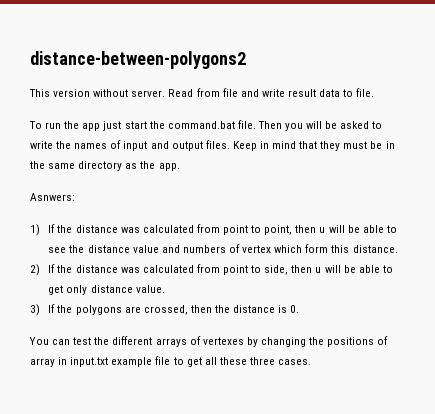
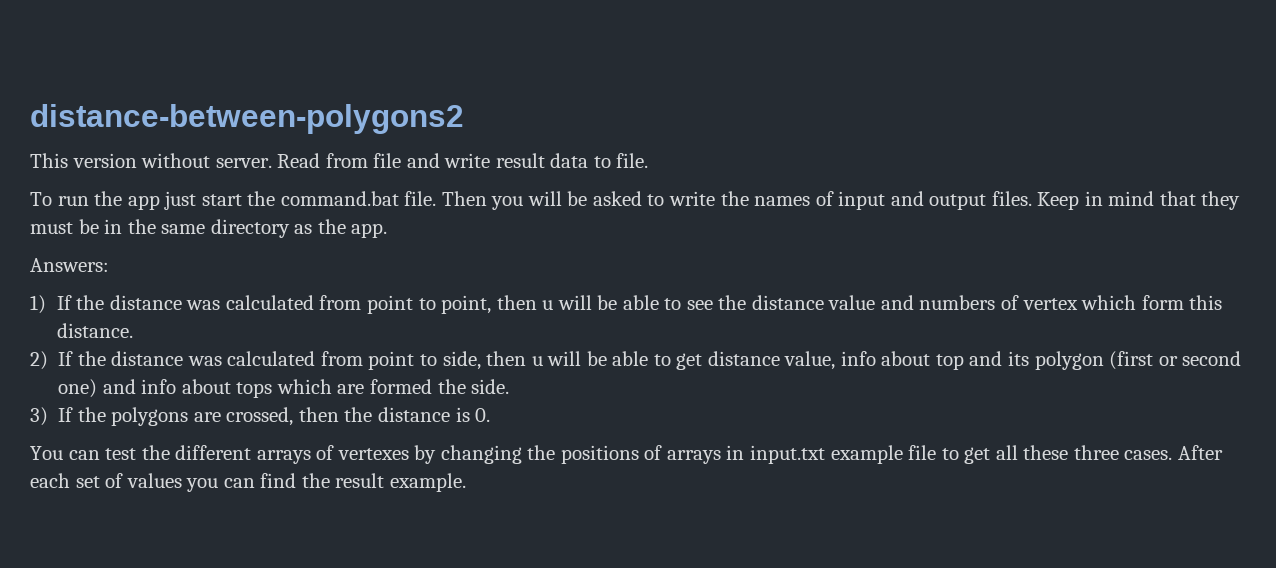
[30,193,75,201] Asnwers: -> [30,258,109,272] Answers:
[66,285,165,295] only distance value. -> [707,351,1242,370] [58,379,510,398] distance value, info about top and its polygon (first or second one) and info about tops which are formed the side.
[30,358,55,367] array -> [666,450,721,464] arrays
(312, 362) none -> [1177,445,1223,460] [30,473,466,492] After each set of values you can find the result example.

